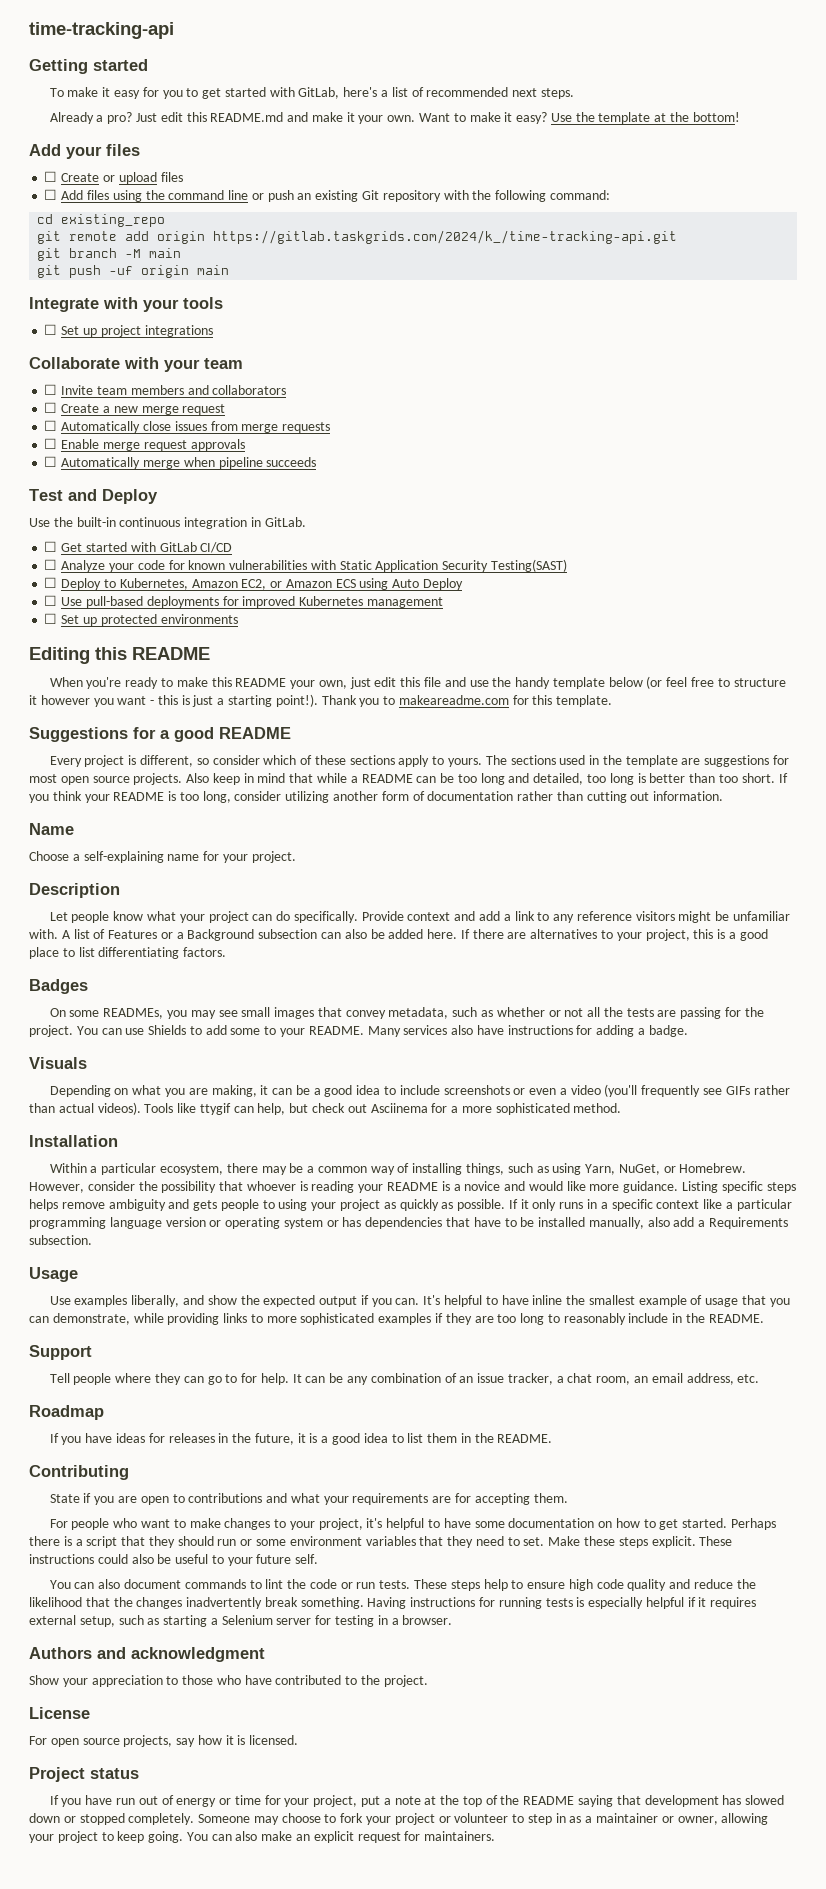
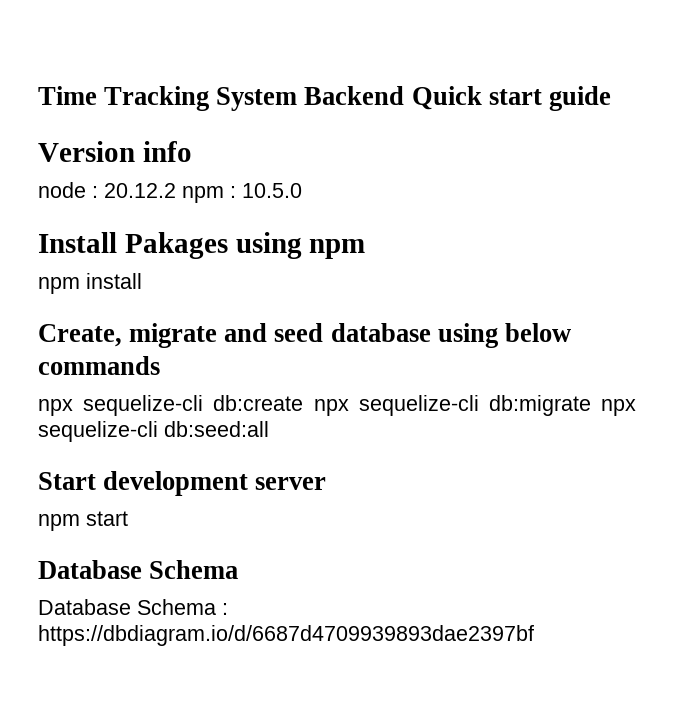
[29,22,174,39] [29,59,148,74] [49,87,574,99] [49,112,740,124] [29,144,140,159] [44,171,183,184] [44,189,610,202] [37,214,166,227] [37,230,678,244] [37,248,182,261] [37,265,230,278] [29,297,223,312] [44,324,213,337] [29,357,243,372] [44,384,287,395] [44,402,226,415] [44,420,331,433] [44,438,245,451] [44,456,317,469] [29,489,158,504] [29,517,306,529] [44,541,233,553] [44,559,567,572] [44,577,463,590] [44,595,443,608] [44,613,238,626] [29,647,210,664] [49,676,786,689] [29,694,613,707] [29,727,291,742] [49,755,790,767] [29,773,788,785] [29,791,724,803] [29,823,74,835] [29,851,296,863] [29,883,120,898] [49,911,791,923] [29,929,768,941] [29,947,227,959] [29,979,88,994] [49,1007,764,1019] [29,1025,688,1037] [29,1057,87,1069] [49,1084,790,1097] [29,1102,622,1115] [29,1135,118,1147] [49,1163,747,1175] [29,1181,796,1193] [29,1199,792,1211] [29,1217,789,1229] [29,1235,92,1245] [29,1267,78,1282] [49,1295,790,1307] [29,1313,764,1325] [29,1345,92,1360] [49,1373,760,1385] [29,1405,104,1420] [49,1433,553,1445] [29,1465,129,1480] [49,1493,568,1505] [49,1518,777,1530] [29,1536,733,1548] [29,1554,319,1566] [49,1579,756,1591] [29,1597,757,1609] [29,1615,453,1627] [29,1647,265,1662] [29,1675,428,1687] [29,1707,90,1719] [29,1735,299,1747] [29,1767,139,1782] [49,1795,785,1807] [29,1813,769,1825] [29,1831,496,1843] time-tracking-api // Getting started // To make it easy for you to get started with GitLab, here's a list of recommended next steps. // Already a pro? Just edit this README.md and make it your own. Want to make it easy? Use the template at the bottom! // Add your files // ☐ Create or upload files // ☐ Add files using the command line or push an existing Git repository with the following command: // cd existing_repo // git remote add origin https://gitlab.taskgrids.com/2024/k_/time-tracking-api.git // git branch -M main // git push -uf origin main // Integrate with your tools // ☐ Set up project integrations // Collaborate with your team // ☐ Invite team members and collaborators // ☐ Create a new merge request // ☐ Automatically close issues from merge requests // ☐ Enable merge request approvals // ☐ Automatically merge when pipeline succeeds // Test and Deploy // Use the built-in continuous integration in GitLab. // ☐ Get started with GitLab CI/CD // ☐ Analyze your code for known vulnerabilities with Static Application Security Testing(SAST) // ☐ Deploy to Kubernetes, Amazon EC2, or Amazon ECS using Auto Deploy // ☐ Use pull-based deployments for improved Kubernetes management // ☐ Set up protected environments // Editing this README // When you're ready to make this README your own, just edit this file and use the handy template below (or feel free to structure it however you want - this is just a starting point!). Thank you to makeareadme.com for this template. // Suggestions for a good README // Every project is different, so consider which of these sections apply to yours. The sections used in the template are suggestions for most open source projects. Also keep in mind that while a README can be too long and detailed, too long is better than too short. If you think your README is too long, consider utilizing another form of documentation rather than cutting out information. // Name // Choose a self-explaining name for your project. // Description // Let people know what your project can do specifically. Provide context and add a link to any reference visitors might be unfamiliar with. A list of Features or a Background subsection can also be added here. If there are alternatives to your project, this is a good place to list differentiating factors. // Badges // On some READMEs, you may see small images that convey metadata, such as whether or not all the tests are passing for the project. You can use Shields to add some to your README. Many services also have instructions for adding a badge. // Visuals // Depending on what you are making, it can be a good idea to include screenshots or even a video (you'll frequently see GIFs rather than actual videos). Tools like ttygif can help, but check out Asciinema for a more sophisticated method. // Installation // Within a particular ecosystem, there may be a common way of installing things, such as using Yarn, NuGet, or Homebrew. However, consider the possibility that whoever is reading your README is a novice and would like more guidance. Listing specific steps helps remove ambiguity and gets people to using your project as quickly as possible. If it only runs in a specific context like a particular programming language version or operating system or has dependencies that have to be installed manually, also add a Requirements subsection. // Usage // Use examples liberally, and show the expected output if you can. It's helpful to have inline the smallest example of usage that you can demonstrate, while providing links to more sophisticated examples if they are too long to reasonably include in the README. // Support // Tell people where they can go to for help. It can be any combination of an issue tracker, a chat room, an email address, etc. // Roadmap // If you have ideas for releases in the future, it is a good idea to list them in the README. // Contributing // State if you are open to contributions and what your requirements are for accepting them. // For people who want to make changes to your project, it's helpful to have some documentation on how to get started. Perhaps there is a script that they should run or some environment variables that they need to set. Make these steps explicit. These instructions could also be useful to your future self. // You can also document commands to lint the code or run tests. These steps help to ensure high code quality and reduce the likelihood that the changes inadvertently break something. Having instructions for running tests is especially helpful if it requires external setup, such as starting a Selenium server for testing in a browser. // Authors and acknowledgment // Show your appreciation to those who have contributed to the project. // License // For open source projects, say how it is licensed. // Project status // If you have run out of energy or time for your project, put a note at the top of the README saying that development has slowed down or stopped completely. Someone may choose to fork your project or volunteer to step in as a maintainer or owner, allowing your project to keep going. You can also make an explicit request for maintainers. -> [38,86,611,111] [38,141,192,162] [38,182,302,203] [38,232,366,259] [38,273,142,294] [38,323,571,348] [38,356,160,375] [38,395,637,416] [38,421,269,442] [38,471,327,496] [38,511,128,531] [38,560,239,579] [38,599,228,615] [38,625,534,646] Time Tracking System Backend Quick start guide // Version info // node : 20.12.2 npm : 10.5.0 // Install Pakages using npm // npm install // Create, migrate and seed database using below commands // npx sequelize-cli db:create npx sequelize-cli db:migrate npx sequelize-cli db:seed:all // Start development server // npm start // Database Schema // Database Schema : https://dbdiagram.io/d/6687d4709939893dae2397bf

